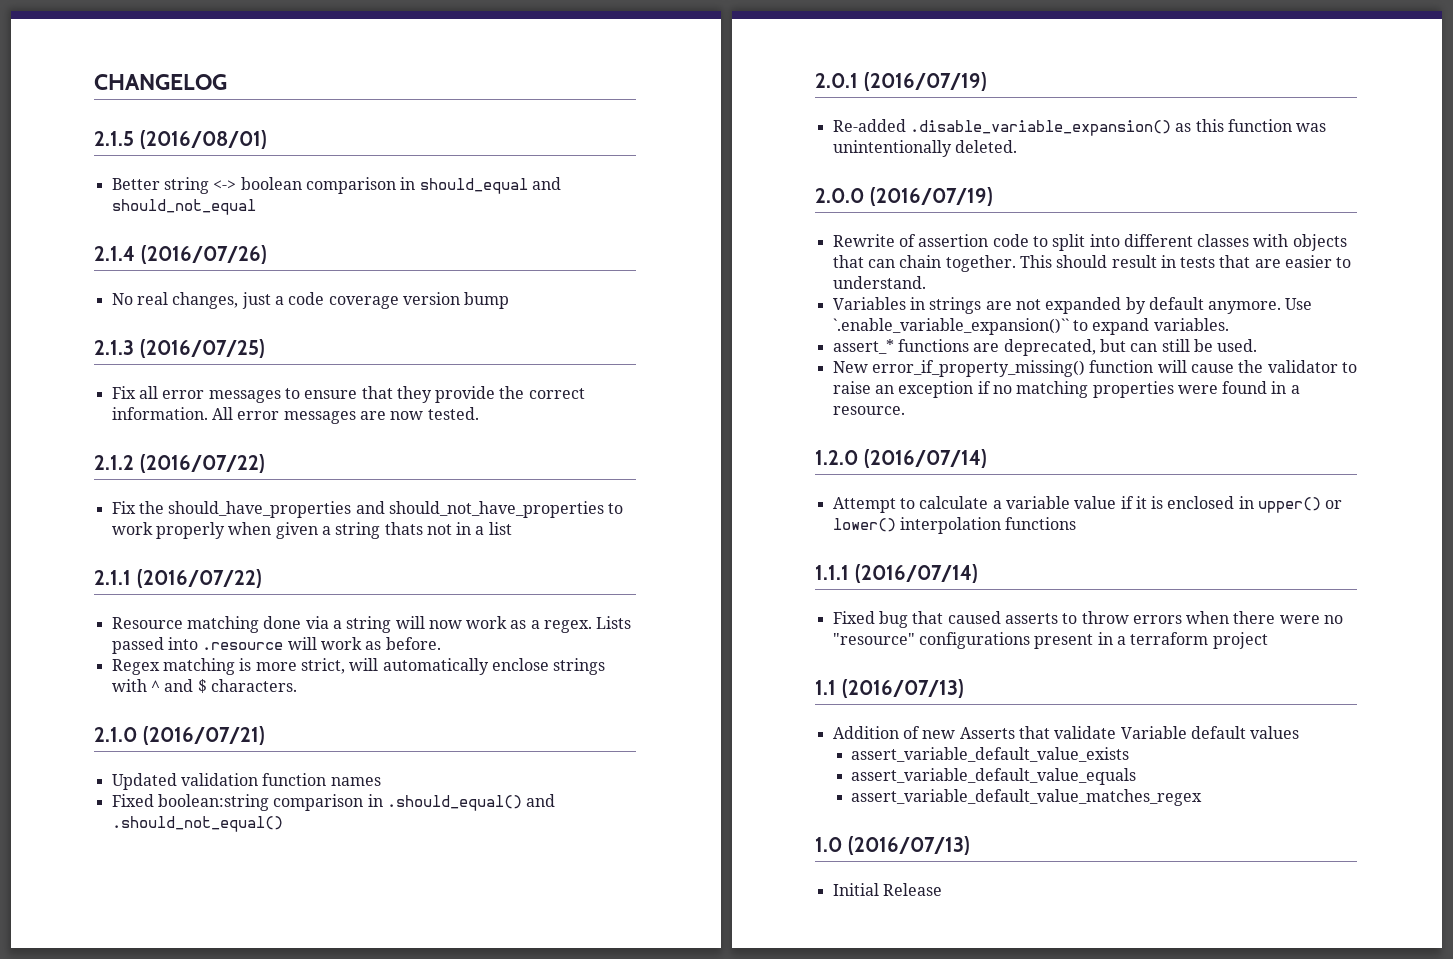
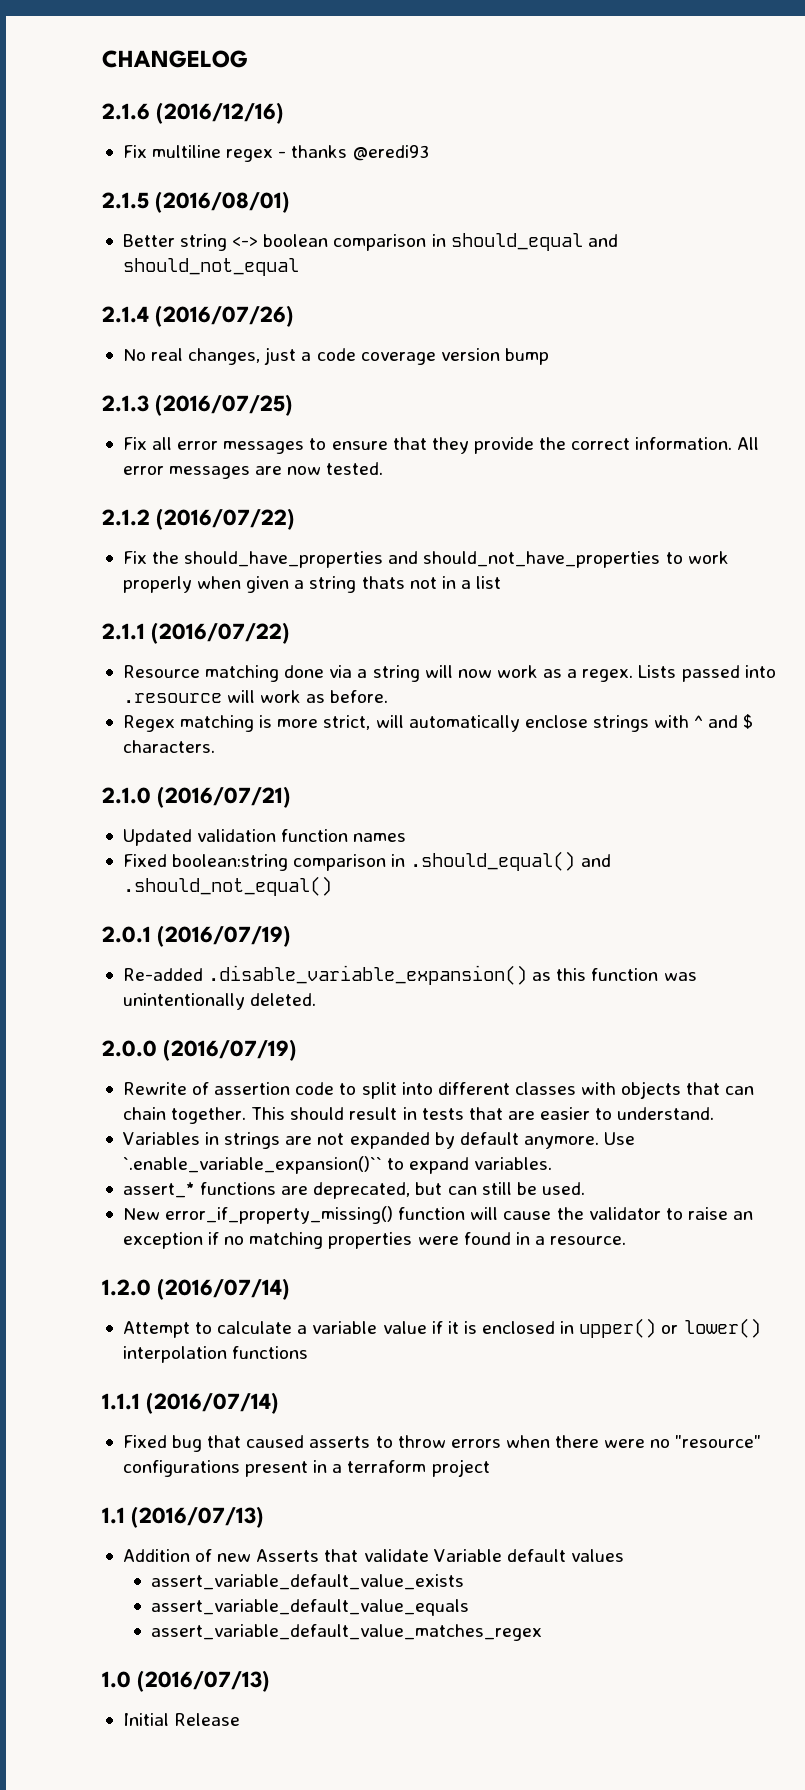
(227, 82) none -> [102,102,285,124] [122,145,429,162] // 2.1.6 (2016/12/16) // Fix multiline regex - thanks @eredi93

